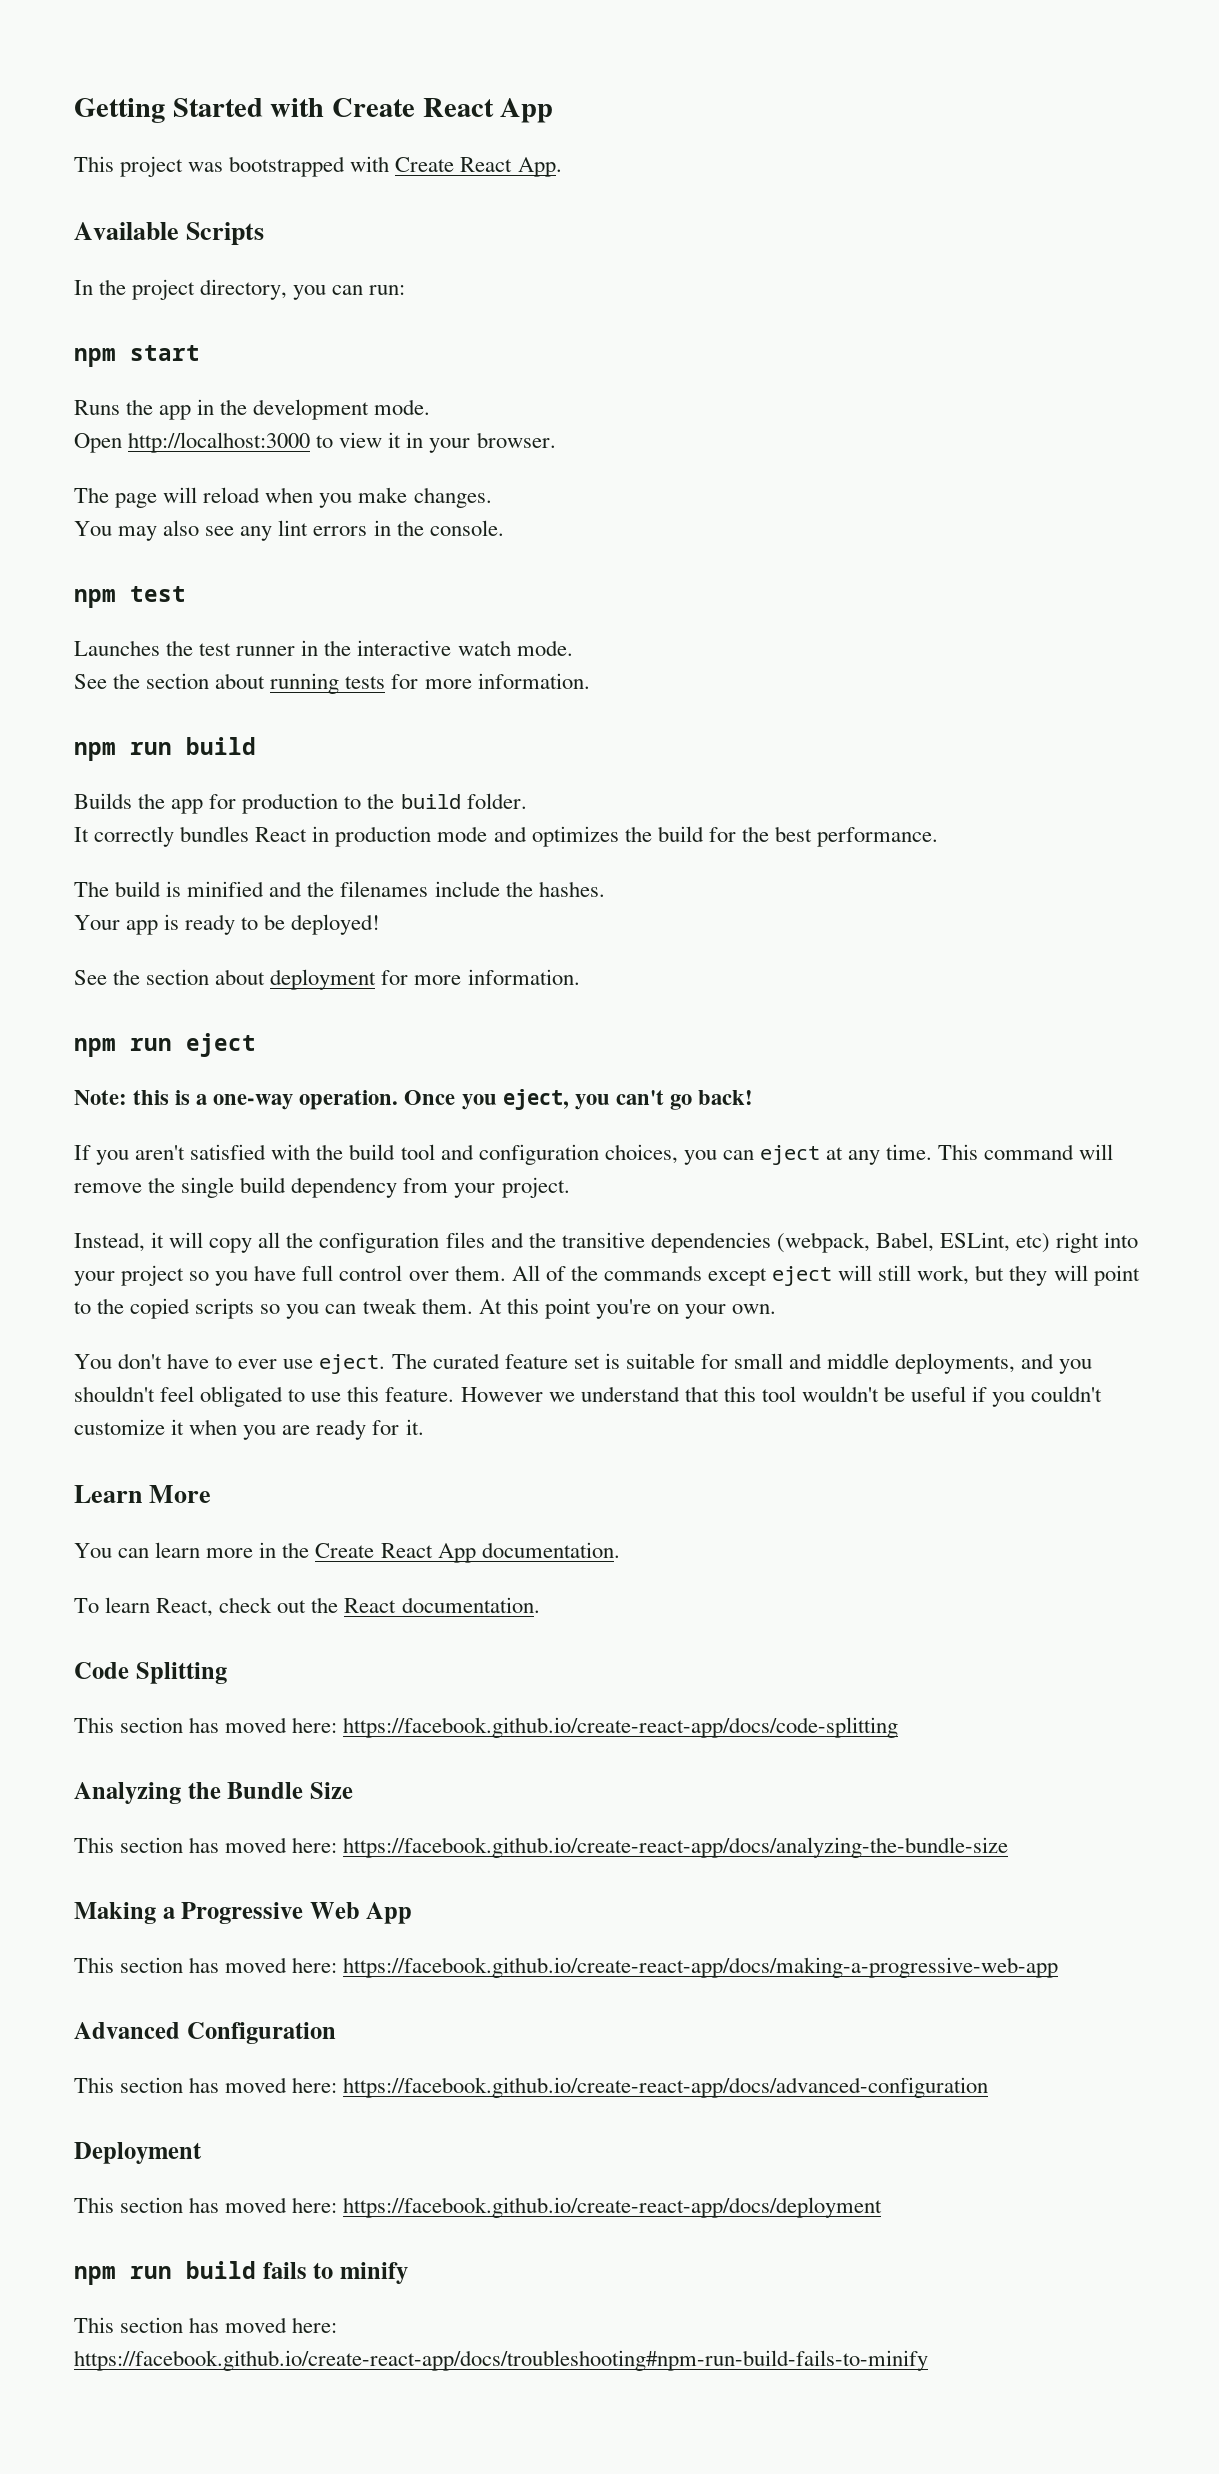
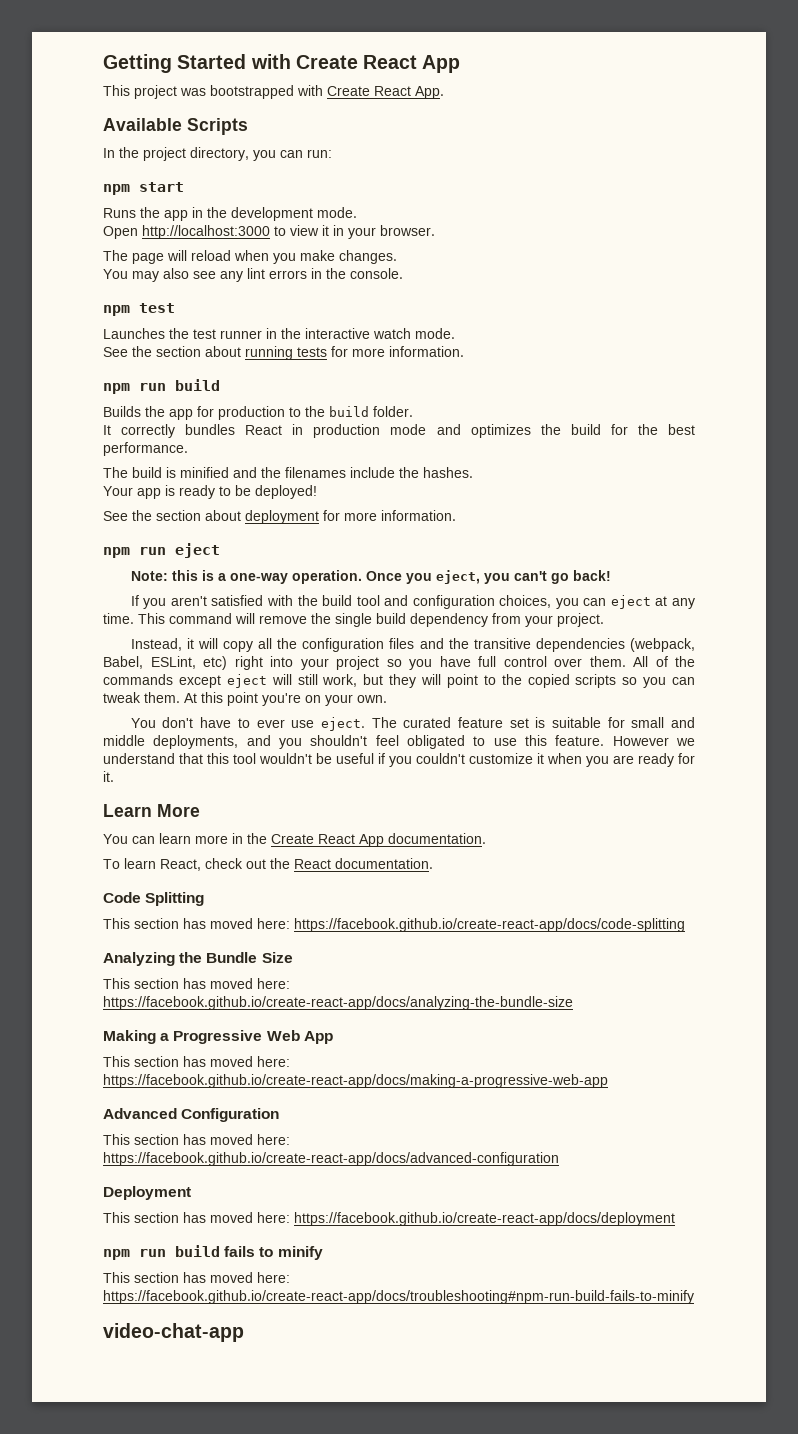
(928, 2360) none -> [103,1323,244,1342] // video-chat-app

